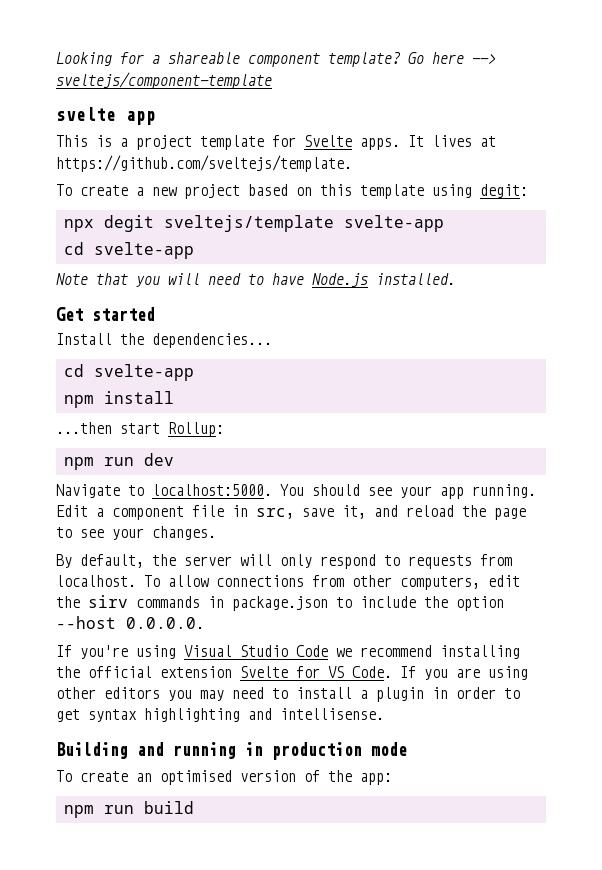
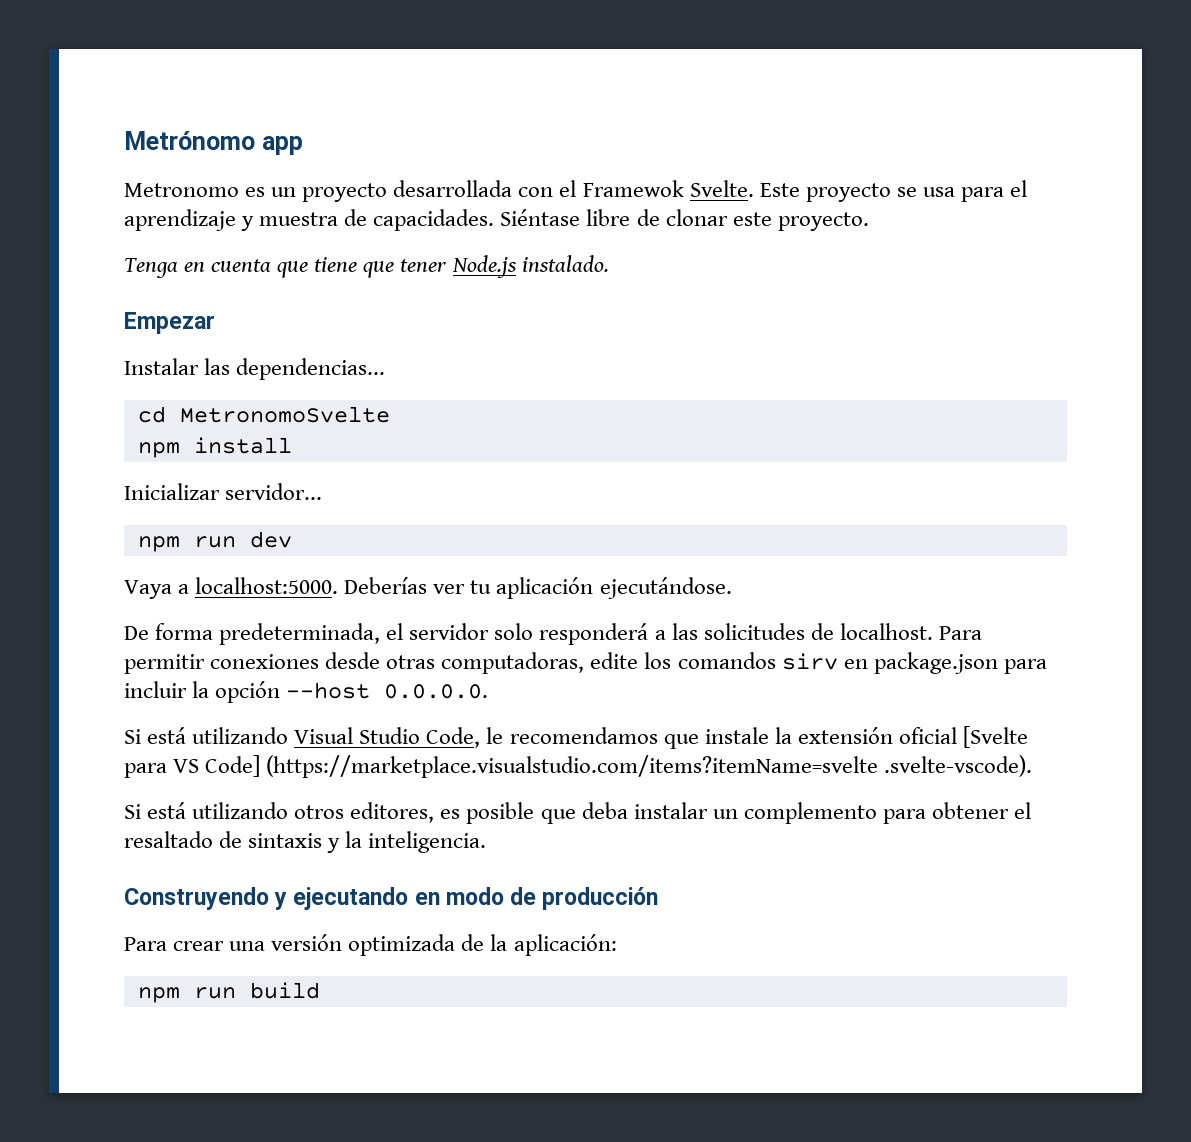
[56,52,496,67] [56,72,272,89] [56,107,156,125] [56,135,496,150] [56,155,352,172] [56,184,528,199] [63,215,444,232] [63,242,194,259] [56,273,456,287] [56,307,155,321] [56,333,272,348] [63,364,194,381] Looking for a shareable component template? Go here --> sveltejs/component-template // svelte app // This is a project template for Svelte apps. It lives at https://github.com/sveltejs/template. // To create a new project based on this template using degit: // npx degit sveltejs/template svelte-app // cd svelte-app // Note that you will need to have Node.js installed. // Get started // Install the dependencies... // cd svelte-app -> [124,131,303,155] [124,180,1028,202] [124,209,869,231] [124,255,609,278] [124,312,215,334] [124,358,386,380] [137,406,390,423] Metrónomo app // Metronomo es un proyecto desarrollada con el Framewok Svelte. Este proyecto se usa para el aprendizaje y muestra de capacidades. Siéntase libre de clonar este proyecto. // Tenga en cuenta que tiene que tener Node.js instalado. // Empezar // Instalar las dependencias... // cd MetronomoSvelte
[56,422,224,437] ...then start Rollup: -> [124,483,323,500] Inicializar servidor...
[56,484,536,499] [56,505,526,520] [56,526,216,540] [56,554,512,569] [56,575,520,590] [56,595,504,611] [56,616,204,629] [56,645,520,659] [56,666,528,680] [56,687,520,702] [56,708,384,722] [56,742,407,760] [56,770,392,785] Navigate to localhost:5000. You should see your app running. Edit a component file in src, save it, and reload the page to see your changes. // By default, the server will only respond to requests from localhost. To allow connections from other computers, edit the sirv commands in package.json to include the option --host 0.0.0.0. // If you're using Visual Studio Code we recommend installing the official extension Svelte for VS Code. If you are using other editors you may need to install a plugin in order to get syntax highlighting and intellisense. // Building and running in production mode // To create an optimised version of the app: -> [124,577,732,599] [124,623,982,645] [124,652,1047,674] [124,681,489,703] [124,726,1028,749] [124,755,1033,778] [124,802,1032,824] [124,831,487,853] [124,887,659,910] [124,934,617,956] Vaya a localhost:5000. Deberías ver tu aplicación ejecutándose. // De forma predeterminada, el servidor solo responderá a las solicitudes de localhost. Para permitir conexiones desde otras computadoras, edite los comandos sirv en package.json para incluir la opción --host 0.0.0.0. // Si está utilizando Visual Studio Code, le recomendamos que instale la extensión oficial [Svelte para VS Code] (https://marketplace.visualstudio.com/items?itemName=svelte .svelte-vscode). // Si está utilizando otros editores, es posible que deba instalar un complemento para obtener el resaltado de sintaxis y la inteligencia. // Construyendo y ejecutando en modo de producción // Para crear una versión optimizada de la aplicación:

